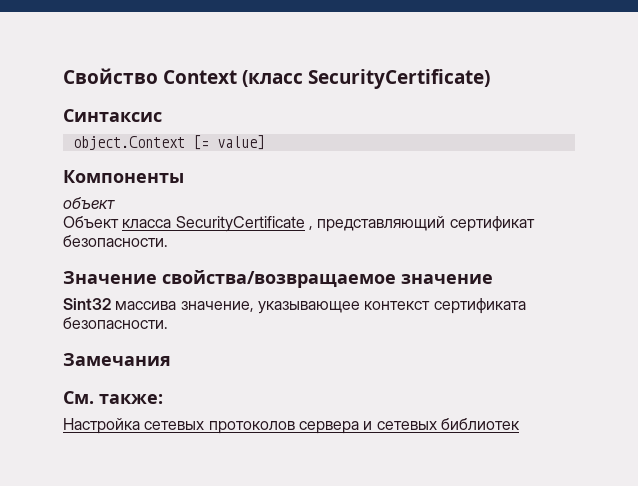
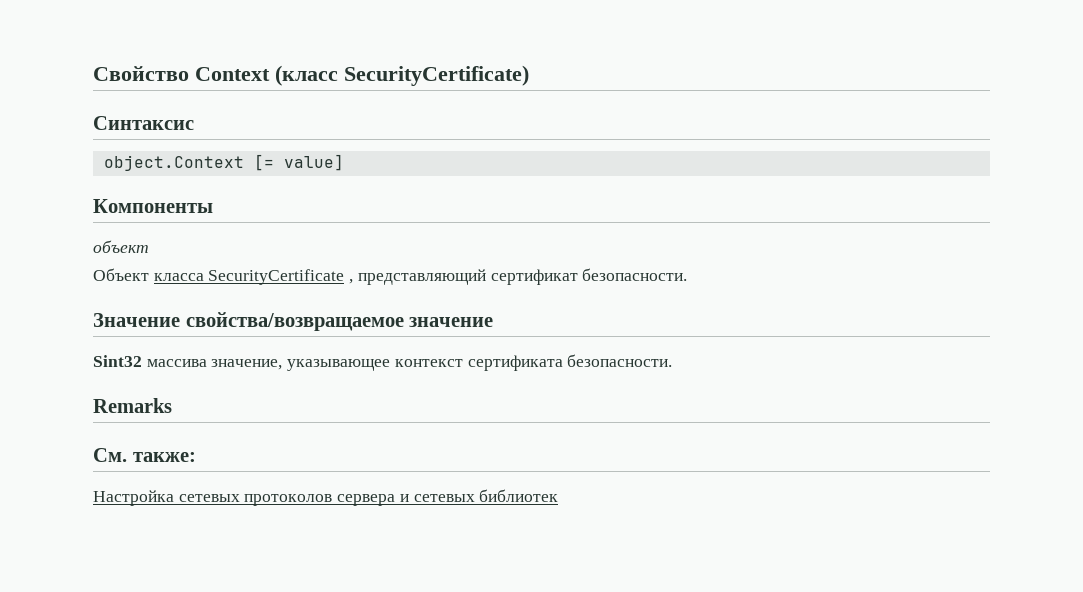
[63,353,171,366] Замечания -> [93,398,172,413] Remarks

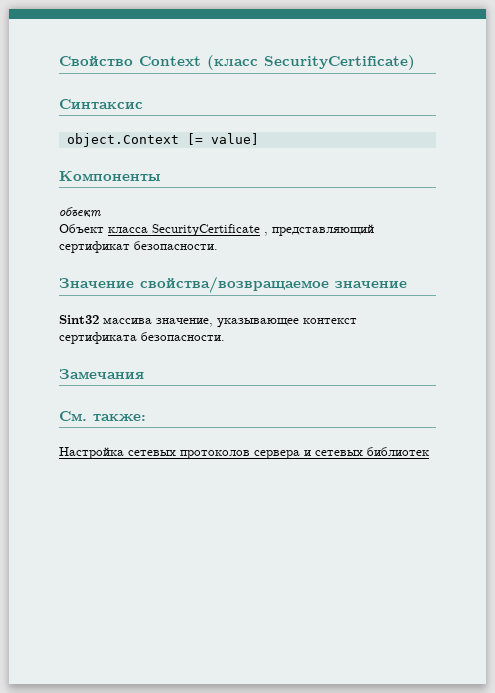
[93,398,172,413] Remarks -> [59,369,144,379] Замечания

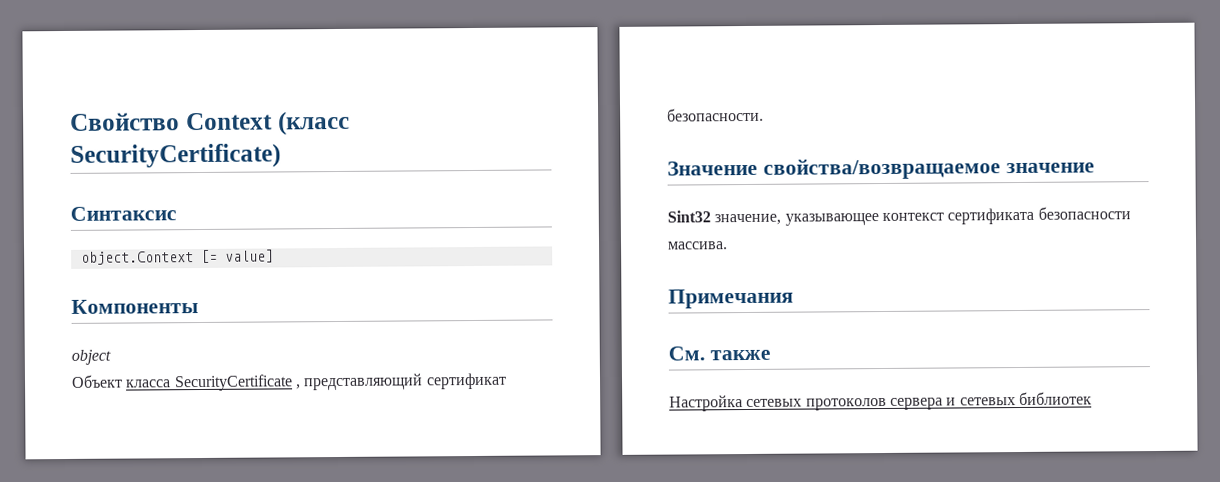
[59,207,101,218] объект -> [71,349,111,365] object
[103,317,152,324] массива -> (711, 216) none
[141,332,225,341] [59,369,144,379] безопасности. // Замечания -> [1037,206,1131,220] [668,241,728,250] [668,288,794,309] безопасности массива. // Примечания
[93,414,146,421] также: -> [709,349,771,361] также

